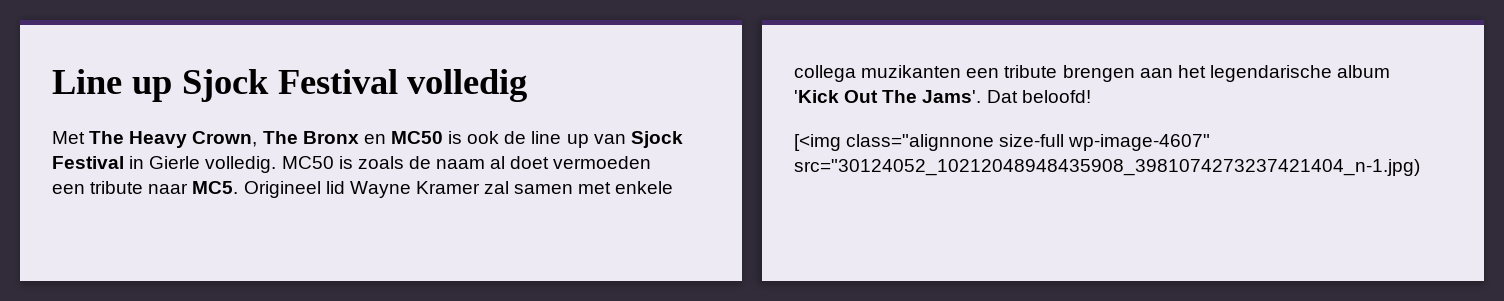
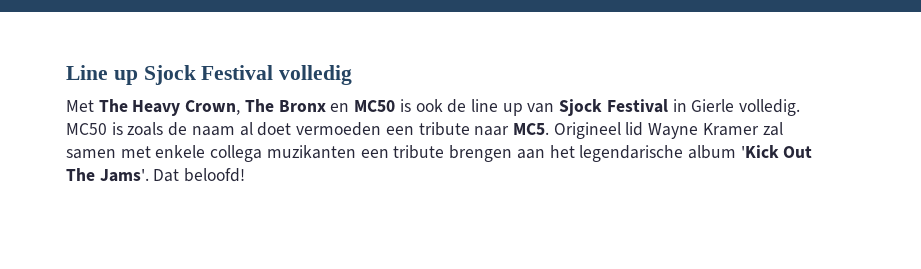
[794,134,1211,151] [794,159,1420,176] // [<img class="alignnone size-full wp-image-4607" src="30124052_10212048948435908_3981074273237421404_n-1.jpg) -> (246, 175) none

